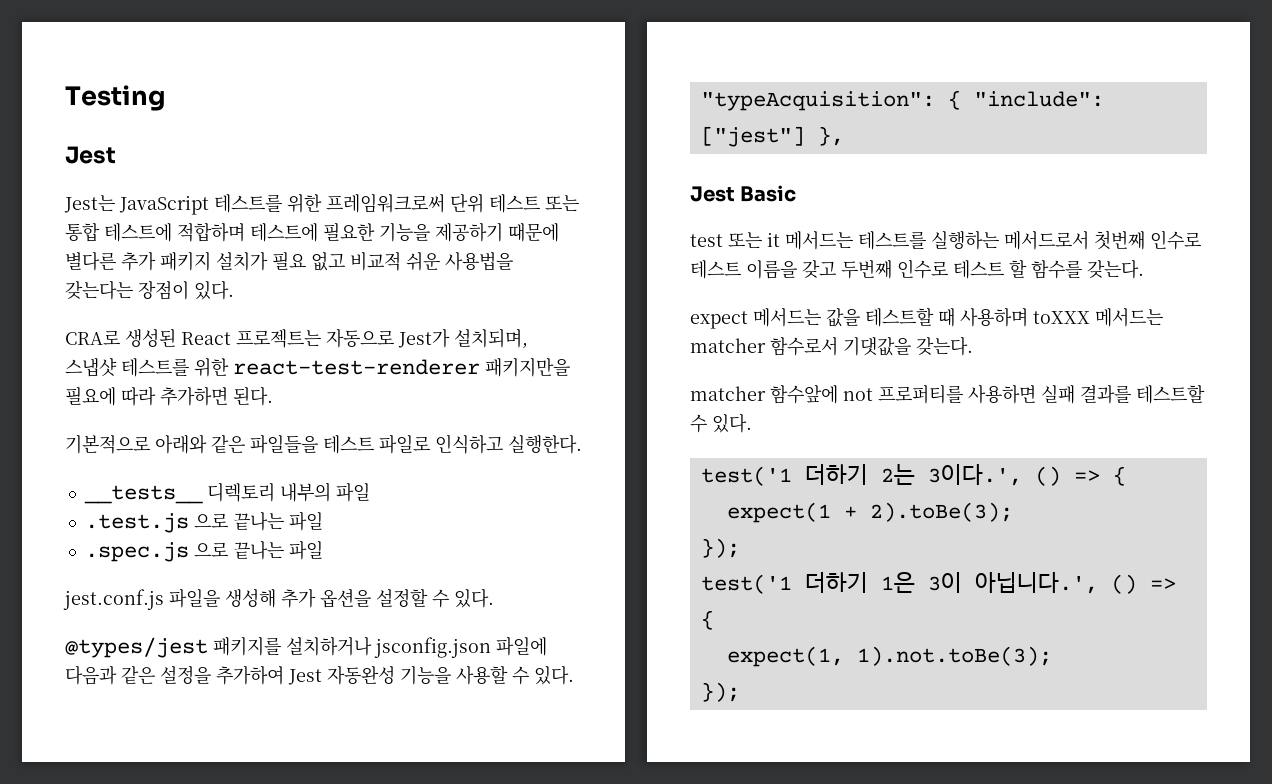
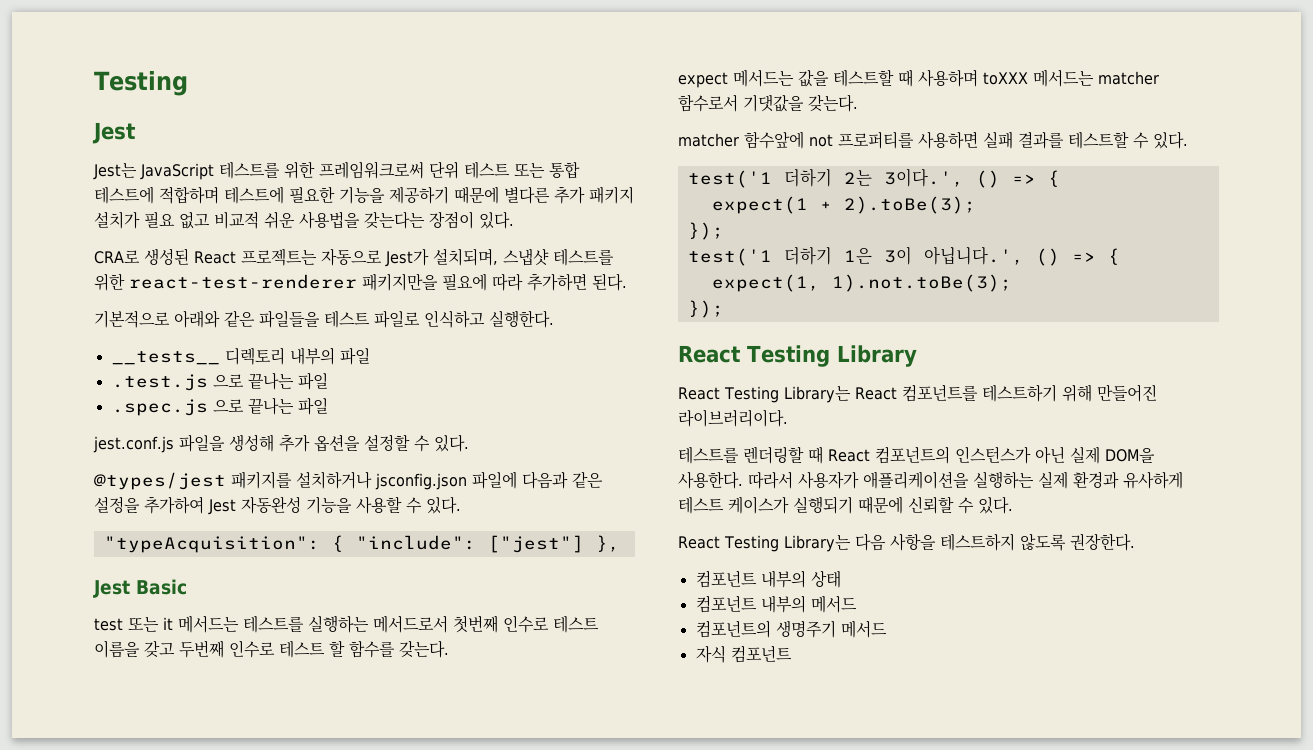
(740, 692) none -> [678,345,917,367] [678,384,1157,403] [678,409,788,427] [678,446,1155,464] [678,471,1183,489] [678,496,1013,514] [678,533,1135,552] [695,570,841,588] [695,595,857,613] [695,620,887,638] [695,645,792,663] // React Testing Library // React Testing Library는 React 컴포넌트를 테스트하기 위해 만들어진 라이브러리이다. // 테스트를 렌더링할 때 React 컴포넌트의 인스턴스가 아닌 실제 DOM을 사용한다. 따라서 사용자가 애플리케이션을 실행하는 실제 환경과 유사하게 테스트 케이스가 실행되기 때문에 신뢰할 수 있다. // React Testing Library는 다음 사항을 테스트하지 않도록 권장한다. // 컴포넌트 내부의 상태 // 컴포넌트 내부의 메서드 // 컴포넌트의 생명주기 메서드 // 자식 컴포넌트

